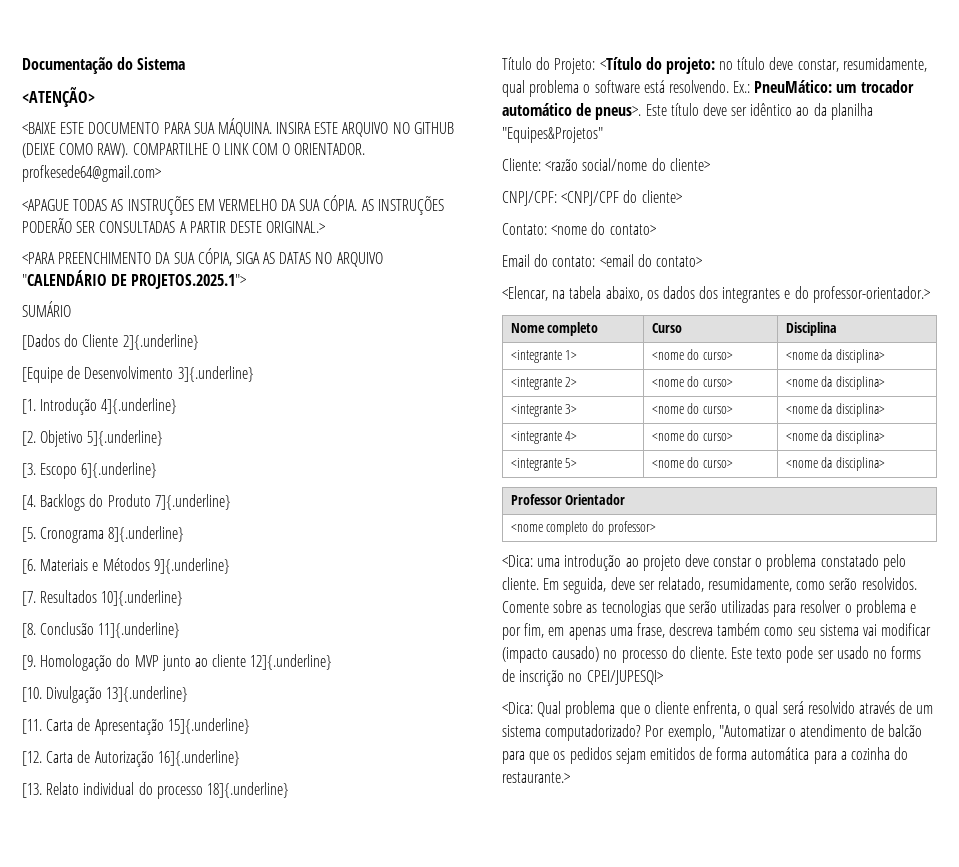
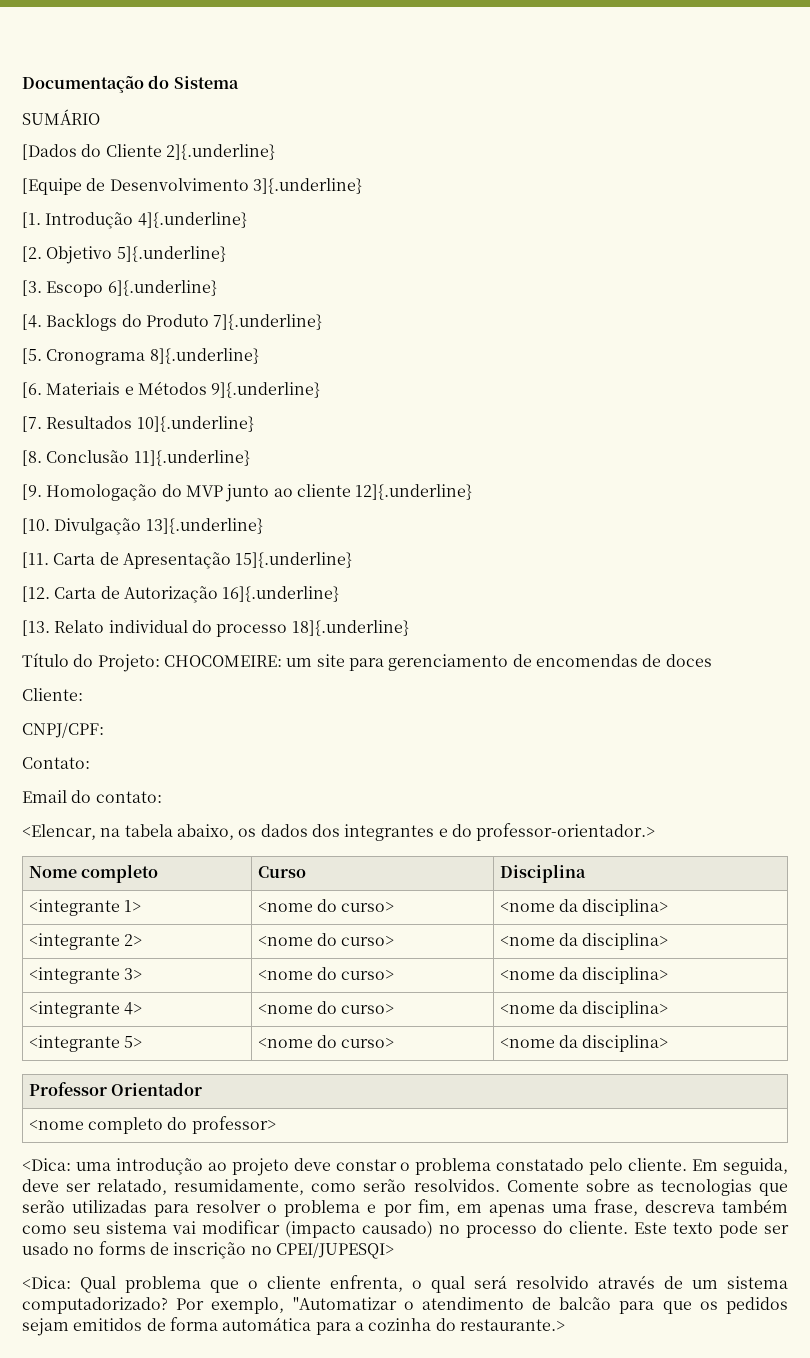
[22,87,95,107] [22,118,454,137] [22,143,366,158] [22,165,161,182] [22,195,444,215] [22,217,326,233] [22,248,383,267] [22,270,247,289] // <ATENÇÃO> // <BAIXE ESTE DOCUMENTO PARA SUA MÁQUINA. INSIRA ESTE ARQUIVO NO GITHUB (DEIXE COMO RAW). COMPARTILHE O LINK COM O ORIENTADOR. profkesede64@gmail.com> // <APAGUE TODAS AS INSTRUÇÕES EM VERMELHO DA SUA CÓPIA. AS INSTRUÇÕES PODERÃO SER CONSULTADAS A PARTIR DESTE ORIGINAL.> // <PARA PREENCHIMENTO DA SUA CÓPIA, SIGA AS DATAS NO ARQUIVO "CALENDÁRIO DE PROJETOS.2025.1"> -> (239, 82) none
[599,57,927,74] [502,80,914,97] [502,103,873,120] [502,127,603,143] [502,158,710,171] [502,190,682,206] [502,222,656,235] <Título do projeto: no título deve constar, resumidamente, qual problema o software está resolvendo. Ex.: PneuMático: um trocador automático de pneus>. Este título deve ser idêntico ao da planilha "Equipes&Projetos" // Cliente: <razão social/nome do cliente> // CNPJ/CPF: <CNPJ/CPF do cliente> // Contato: <nome do contato> -> [163,654,712,671] [22,688,83,701] [22,722,104,738] [22,757,90,769] CHOCOMEIRE: um site para gerenciamento de encomendas de doces // Cliente: // CNPJ/CPF: // Contato:
[599,254,702,267] <email do contato> -> (162, 797) none

